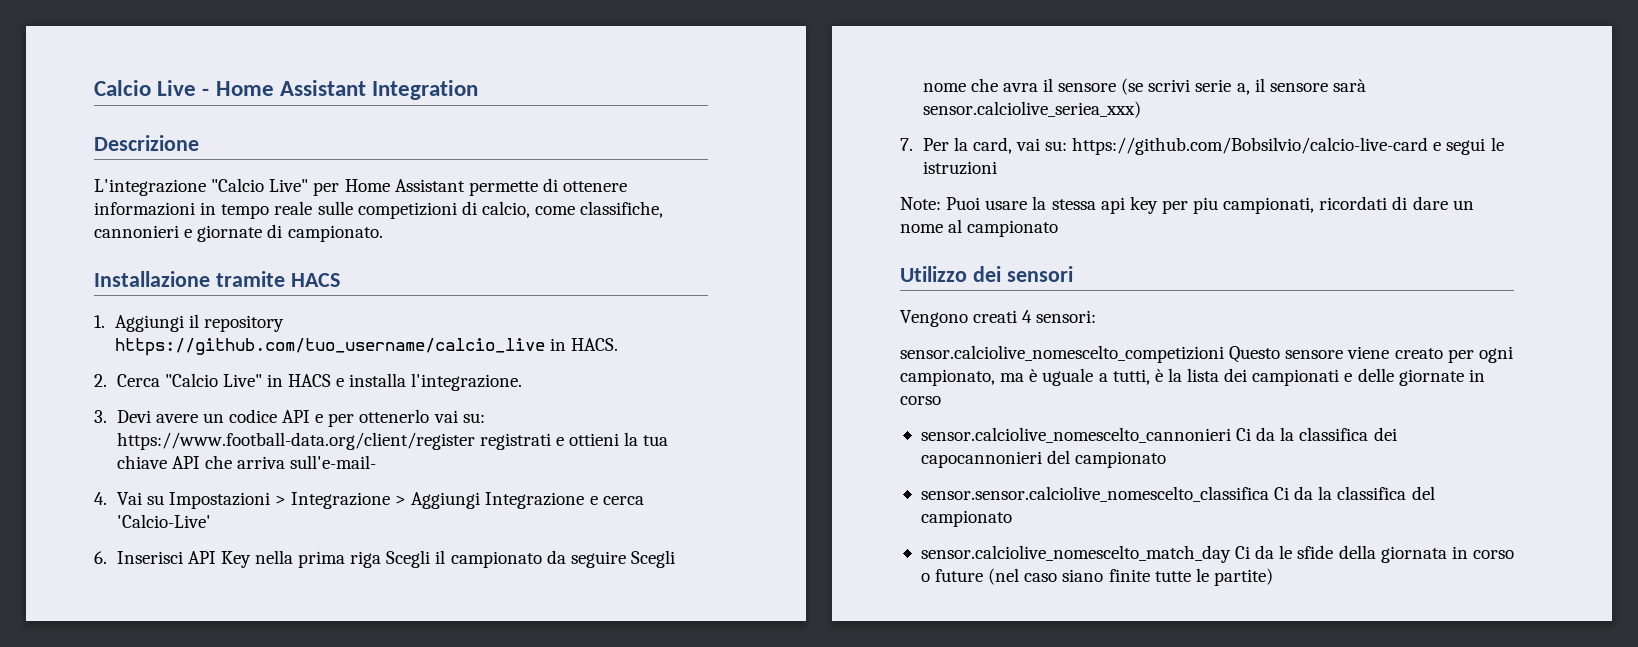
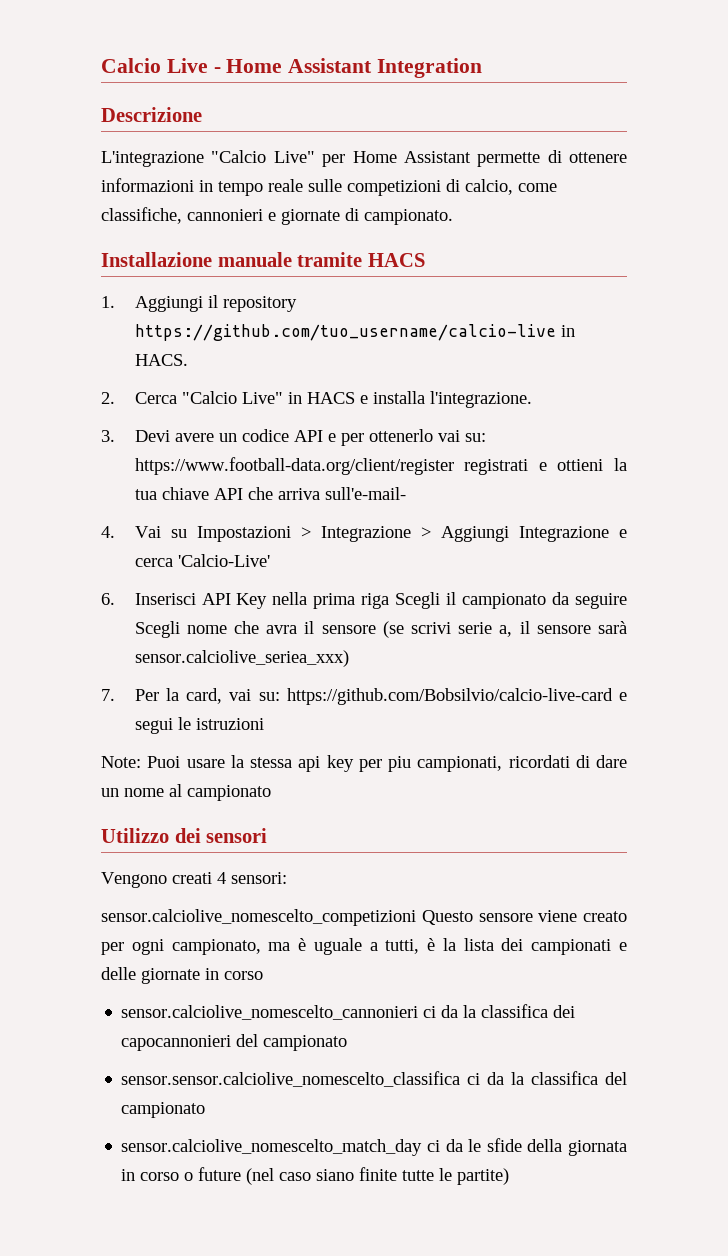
(210, 279) none -> [217,252,292,267] manuale
[114,338,545,356] https://github.com/tuo_username/calcio_live -> [134,324,556,341] https://github.com/tuo_username/calcio-live
[1236,428,1252,441] Ci -> [423,1006,437,1018] ci
[1274,487,1290,500] Ci -> [467,1073,481,1085] ci
[1235,546,1251,559] Ci -> [426,1140,440,1152] ci

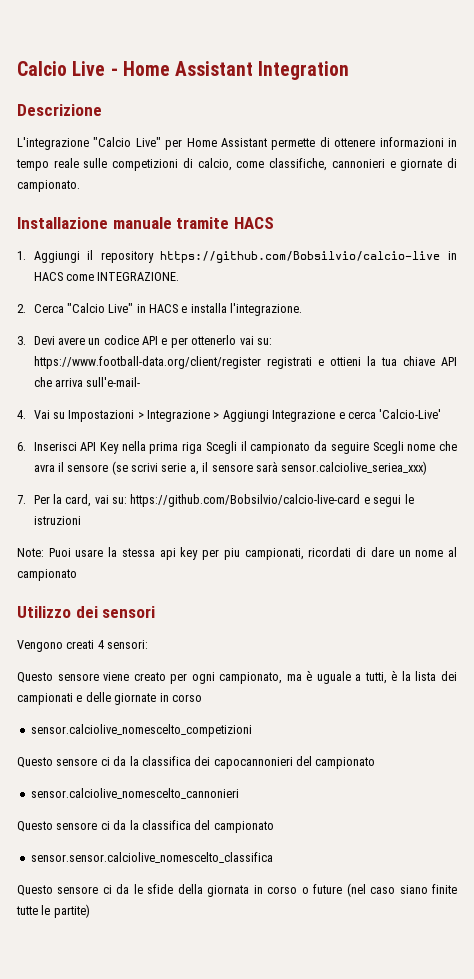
[134,324,575,341] [134,354,188,366] https://github.com/tuo_username/calcio-live in HACS. -> [160,251,457,263] [33,272,180,281] https://github.com/Bobsilvio/calcio-live in HACS come INTEGRAZIONE.
[101,909,416,926] sensor.calciolive_nomescelto_competizioni -> (149, 644) none
[121,1005,419,1020] sensor.calciolive_nomescelto_cannonieri -> [30,724,252,737] [17,757,98,768] sensor.calciolive_nomescelto_competizioni // Questo sensore
[121,1071,461,1087] sensor.sensor.calciolive_nomescelto_classifica -> [30,788,239,799] [17,821,98,832] sensor.calciolive_nomescelto_cannonieri // Questo sensore
[121,1139,423,1156] sensor.calciolive_nomescelto_match_day -> [30,852,273,863] [17,885,99,896] sensor.sensor.calciolive_nomescelto_classifica // Questo sensore

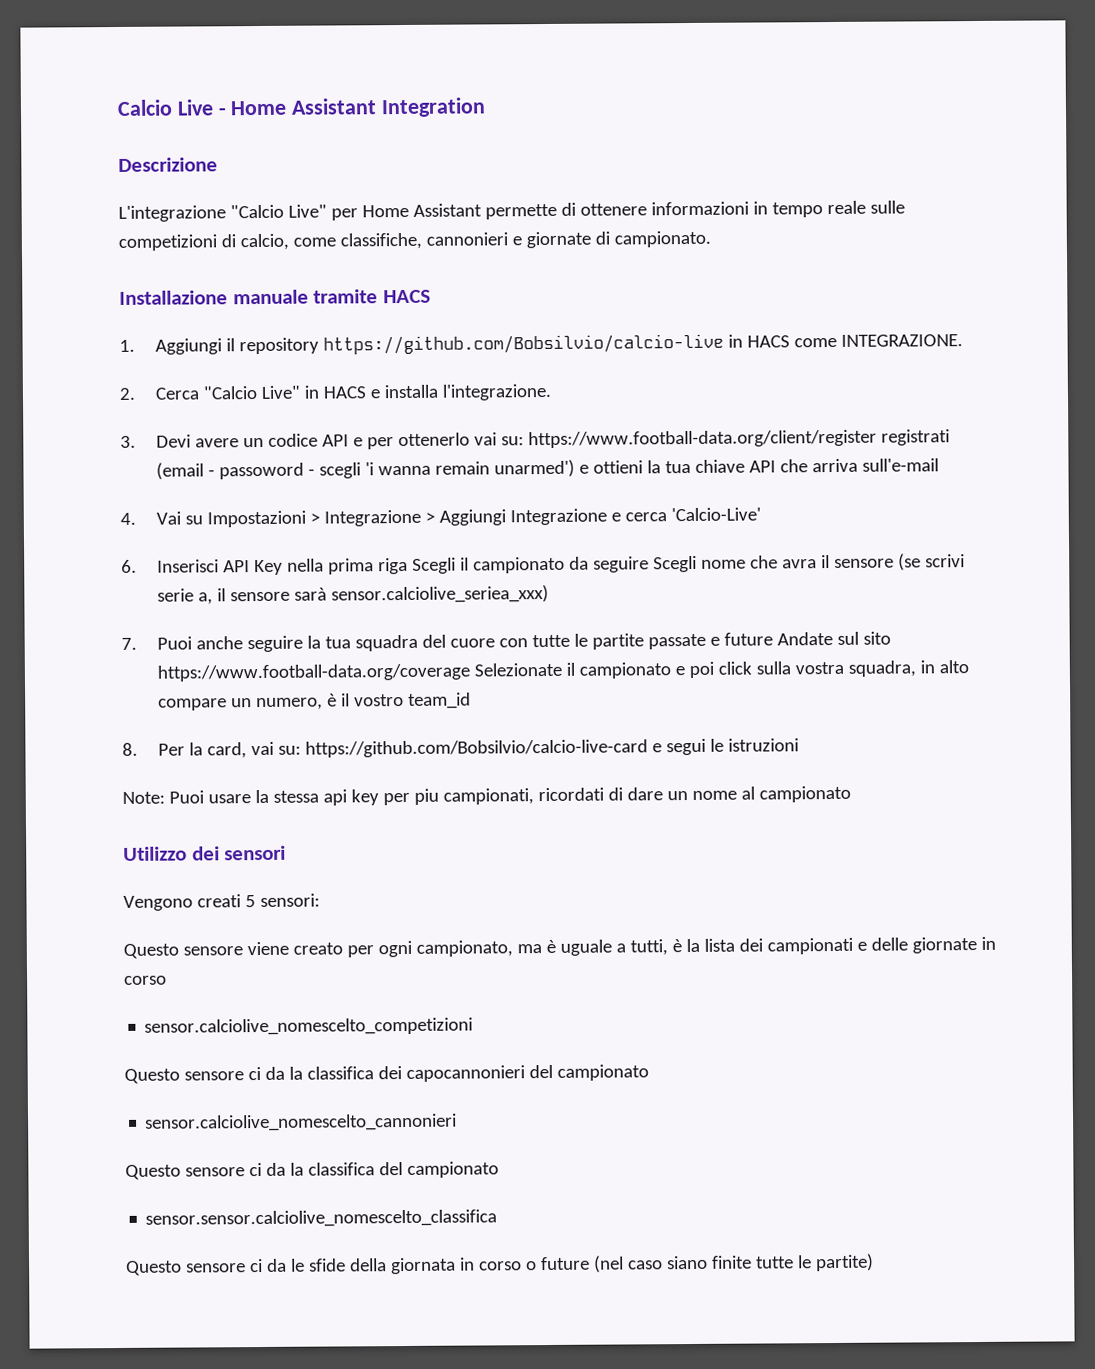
(312, 363) none -> [155,459,575,480] (email - passoword - scegli 'i wanna remain unarmed')
[86,377,141,387] sull'e-mail- -> [861,458,939,472] sull'e-mail
(26, 499) none -> [156,631,891,653] [156,660,969,682] [157,692,471,711] [122,742,138,756] Puoi anche seguire la tua squadra del cuore con tutte le partite passate e future Andate sul sito https://www.football-data.org/coverage Selezionate il campionato e poi click sulla vostra squadra, in alto compare un numero, è il vostro team_id // 8.
[97,640,104,649] 4 -> [244,895,256,908] 5

